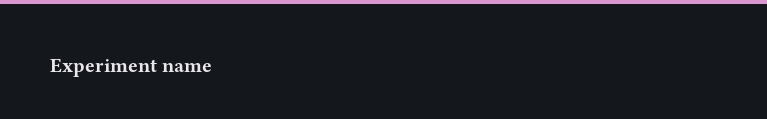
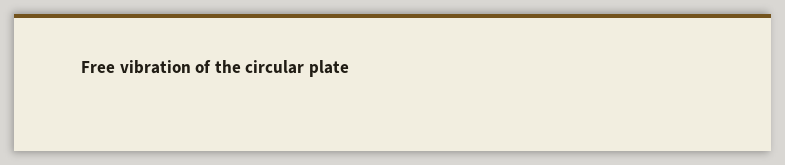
[50,58,213,77] Experiment name -> [81,60,349,77] Free vibration of the circular plate

